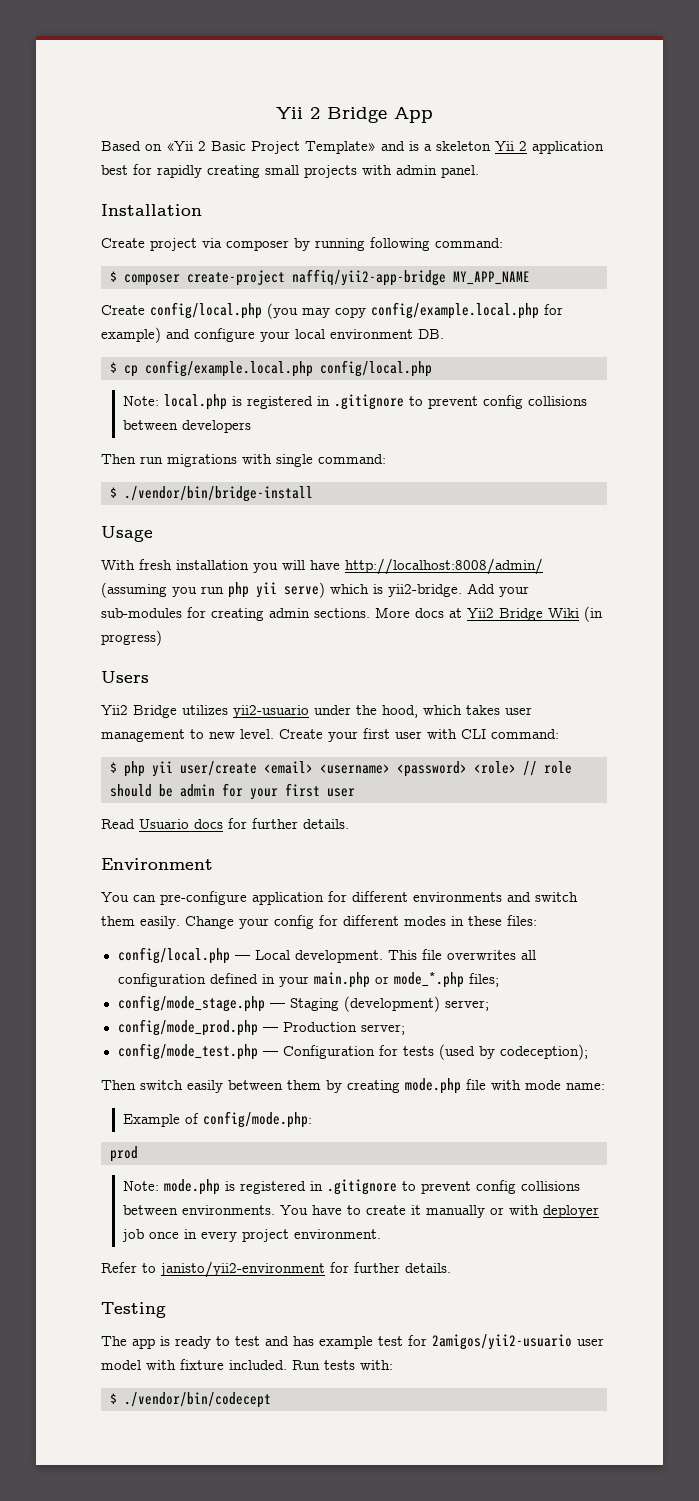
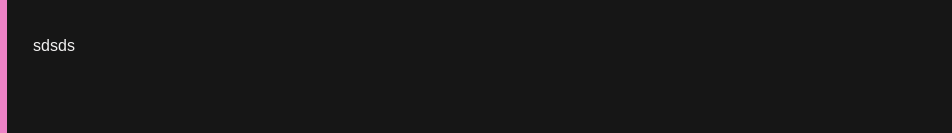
[275,107,433,123] [101,141,604,154] [101,164,479,178] [101,204,202,216] [101,237,503,251] [110,269,530,286] [101,302,563,319] [101,327,444,343] [110,360,432,377] [122,394,587,410] [122,420,251,433] [101,454,386,467] [110,486,313,502] [101,526,153,542] [101,558,543,575] [101,582,529,598] [101,606,603,622] [101,630,162,646] [101,671,149,683] [101,705,532,718] [101,728,559,742] [110,761,572,777] [110,783,355,800] [101,818,349,829] [101,858,213,870] [101,891,578,905] [101,915,537,929] [117,947,536,964] [117,972,499,988] [117,995,489,1012] [117,1019,405,1036] [117,1043,588,1060] [101,1078,605,1094] [122,1111,312,1128] [110,1146,138,1162] [122,1179,580,1195] [122,1205,599,1218] [121,1229,381,1242] [101,1261,451,1278] [101,1302,166,1318] [101,1334,604,1350] [101,1359,393,1370] [110,1392,271,1408] Yii 2 Bridge App // Based on «Yii 2 Basic Project Template» and is a skeleton Yii 2 application best for rapidly creating small projects with admin panel. // Installation // Create project via composer by running following command: // $ composer create-project naffiq/yii2-app-bridge MY_APP_NAME // Create config/local.php (you may copy config/example.local.php for example) and configure your local environment DB. // $ cp config/example.local.php config/local.php // Note: local.php is registered in .gitignore to prevent config collisions between developers // Then run migrations with single command: // $ ./vendor/bin/bridge-install // Usage // With fresh installation you will have http://localhost:8008/admin/ (assuming you run php yii serve) which is yii2-bridge. Add your sub-modules for creating admin sections. More docs at Yii2 Bridge Wiki (in progress) // Users // Yii2 Bridge utilizes yii2-usuario under the hood, which takes user management to new level. Create your first user with CLI command: // $ php yii user/create <email> <username> <password> <role> // role should be admin for your first user // Read Usuario docs for further details. // Environment // You can pre-configure application for different environments and switch them easily. Change your config for different modes in these files: // config/local.php — Local development. This file overwrites all configuration defined in your main.php or mode_*.php files; // config/mode_stage.php — Staging (development) server; // config/mode_prod.php — Production server; // config/mode_test.php — Configuration for tests (used by codeception); // Then switch easily between them by creating mode.php file with mode name: // Example of config/mode.php: // prod // Note: mode.php is registered in .gitignore to prevent config collisions between environments. You have to create it manually or with deployer job once in every project environment. // Refer to janisto/yii2-environment for further details. // Testing // The app is ready to test and has example test for 2amigos/yii2-usuario user model with fixture included. Run tests with: // $ ./vendor/bin/codecept -> [33,39,75,51] sdsds

